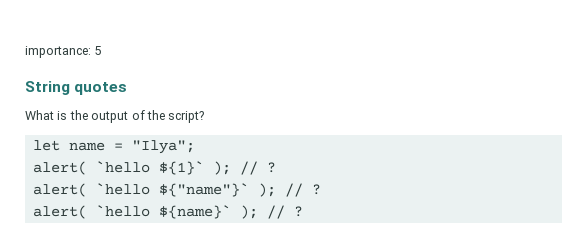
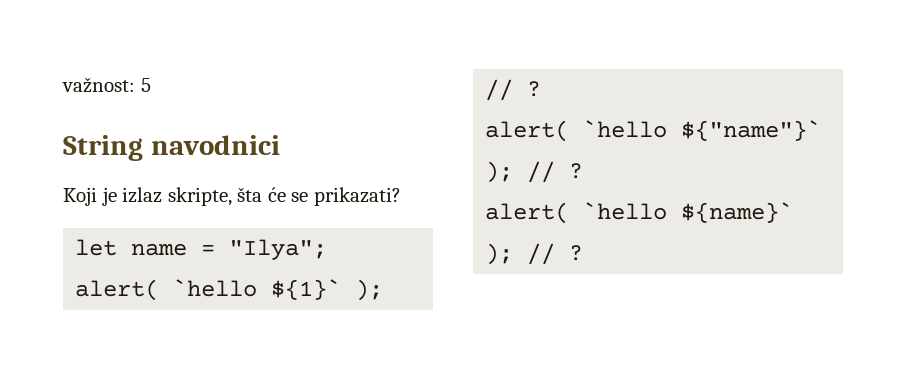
[25,46,91,58] importance: -> [62,77,135,93] važnost:
[74,82,128,95] [25,110,205,123] quotes // What is the output of the script? -> [150,135,280,155] [63,187,401,206] navodnici // Koji je izlaz skripte, šta će se prikazati?

